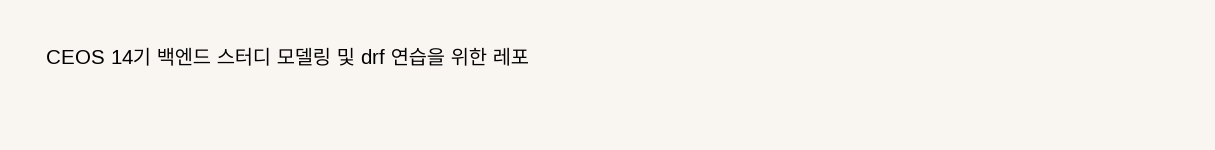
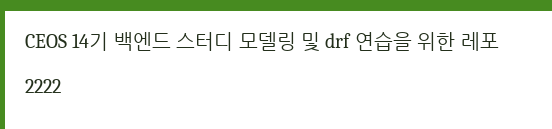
(529, 56) none -> [25,79,61,93] // 2222

